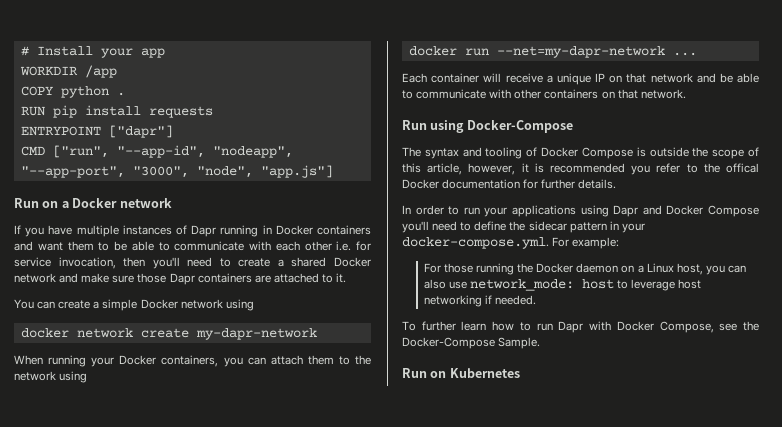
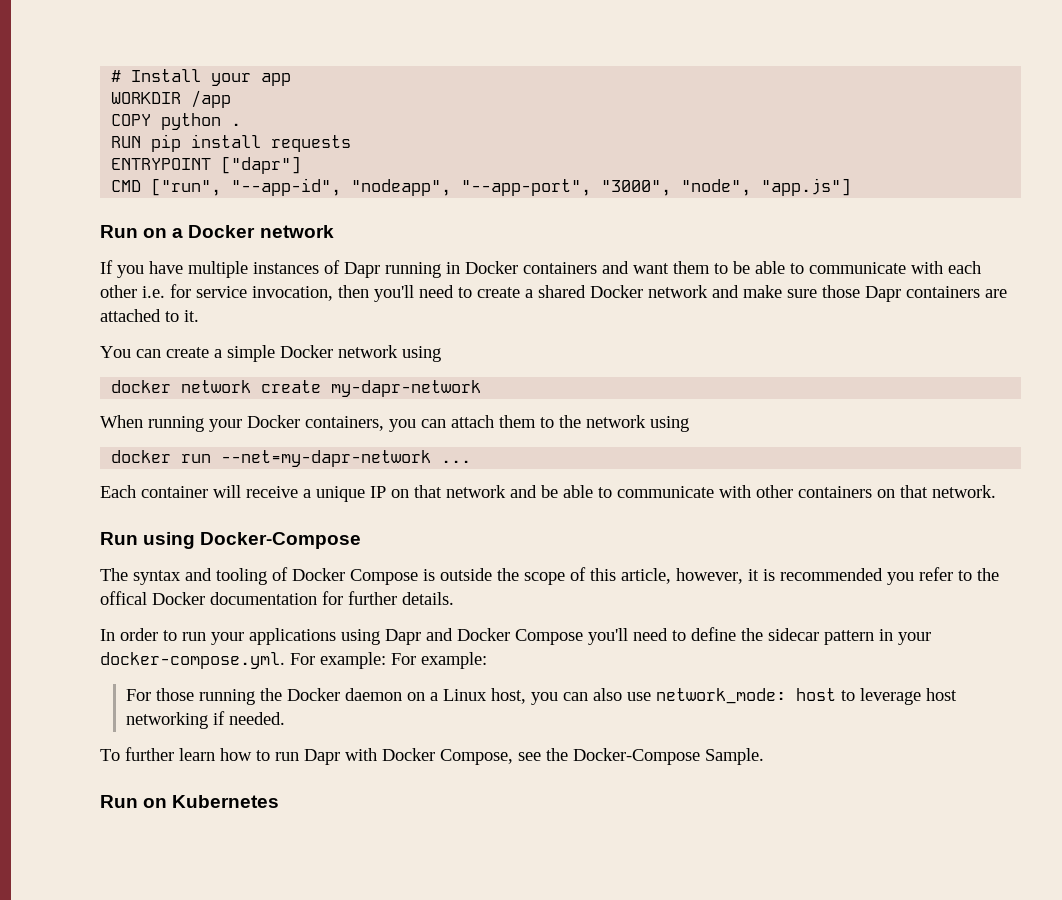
(620, 243) none -> [391,652,487,669] For example:

